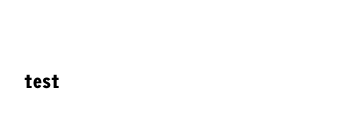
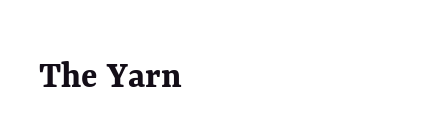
[24,74,60,89] test -> [39,61,183,87] The Yarn

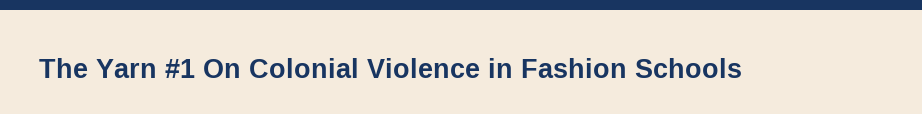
(183, 75) none -> [165,58,742,78] #1 On Colonial Violence in Fashion Schools

